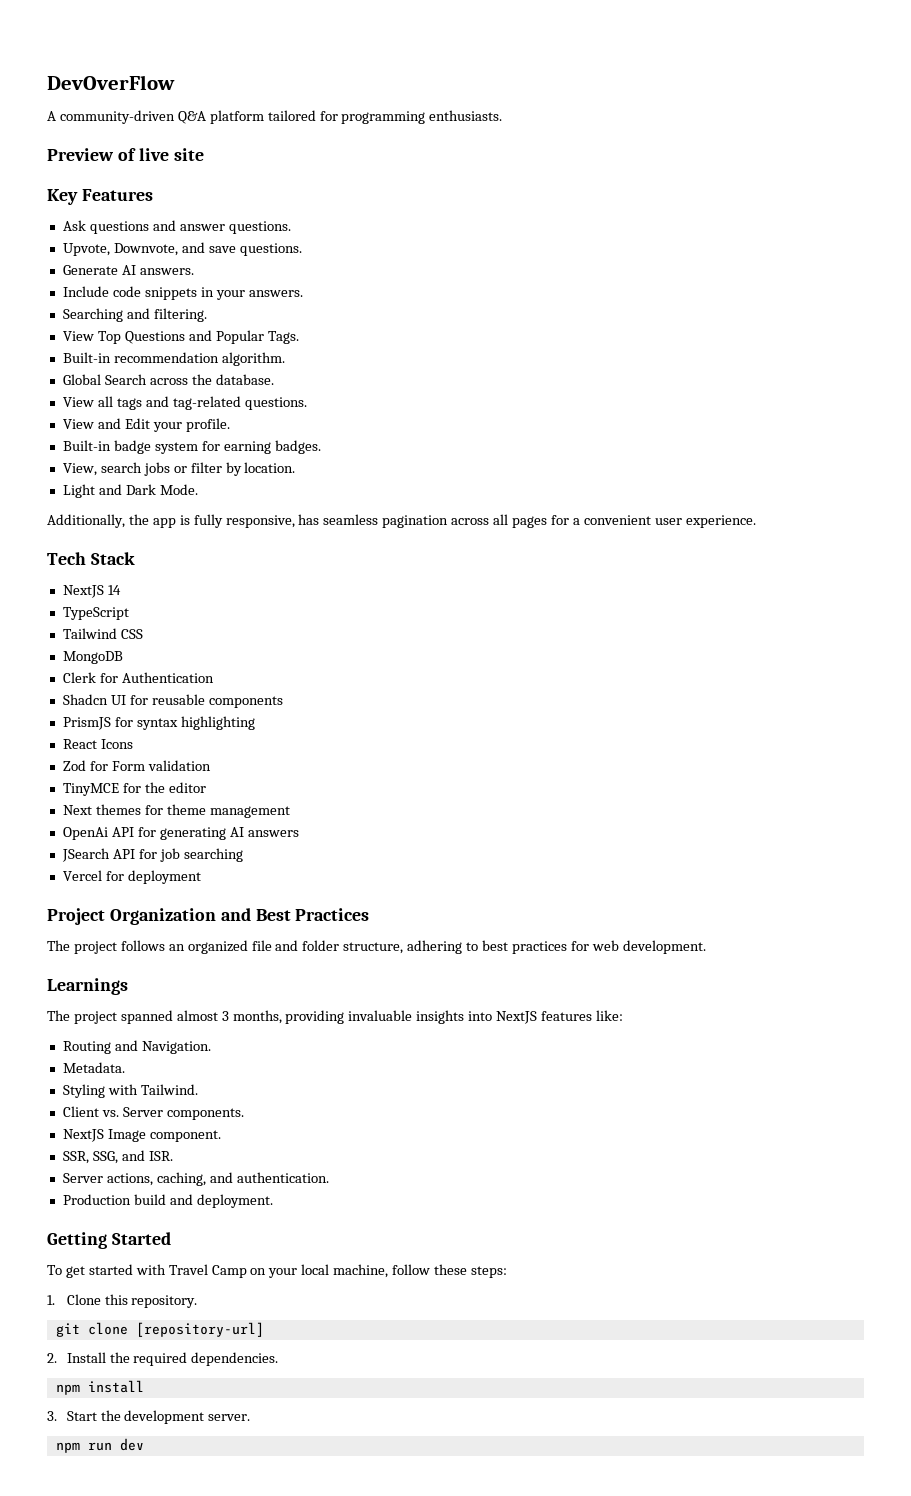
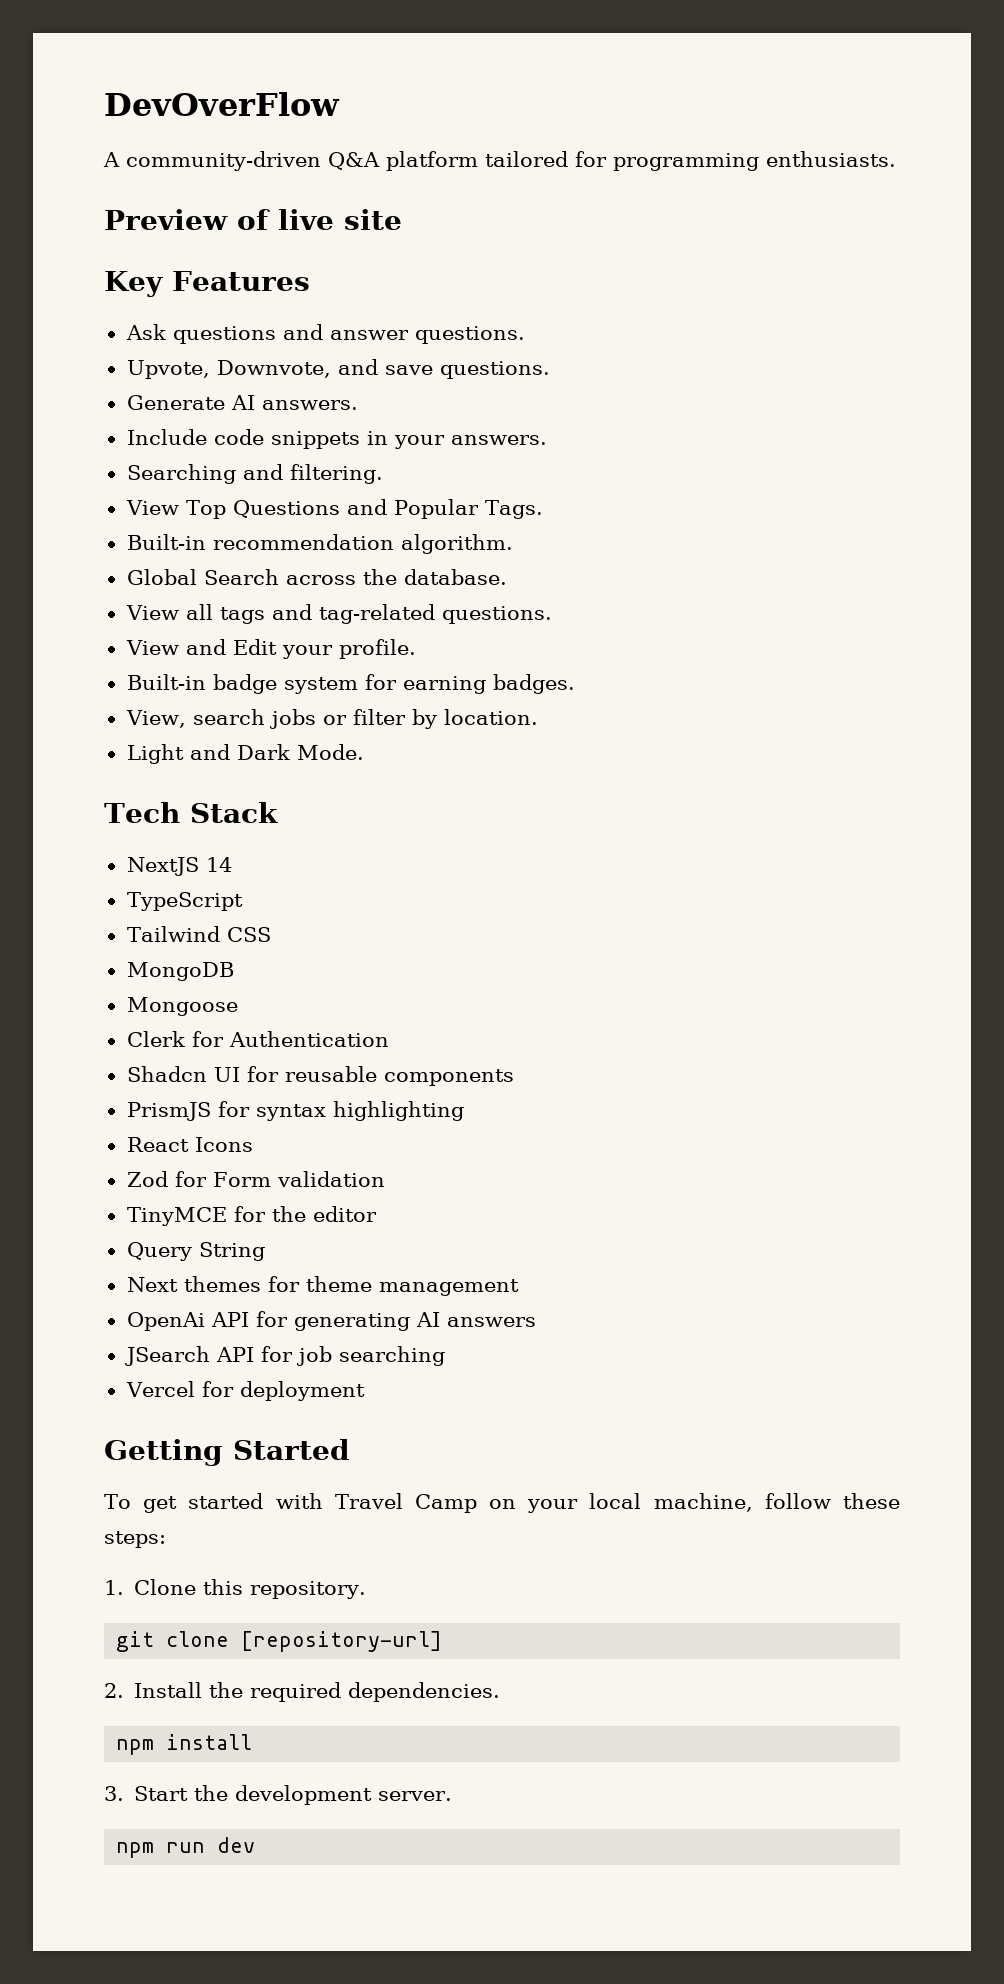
[47,514,756,528] // Additionally, the app is fully responsive, has seamless pagination across all pages for a convenient user experience. -> (364, 752) none
(123, 657) none -> [126,997,238,1016] // Mongoose
(206, 787) none -> [126,1242,265,1261] // Query String
[47,908,370,925] [47,940,706,954] [47,978,128,995] [47,1010,623,1024] [62,1040,211,1054] [62,1062,125,1073] [62,1084,198,1098] [62,1106,244,1120] [62,1129,221,1142] [62,1150,173,1164] [62,1172,329,1186] [62,1194,273,1208] // Project Organization and Best Practices // The project follows an organized file and folder structure, adhering to best practices for web development. // Learnings // The project spanned almost 3 months, providing invaluable insights into NextJS features like: // Routing and Navigation. // Metadata. // Styling with Tailwind. // Client vs. Server components. // NextJS Image component. // SSR, SSG, and ISR. // Server actions, caching, and authentication. // Production build and deployment. -> (365, 1391) none

